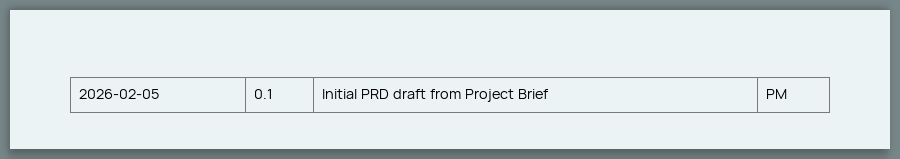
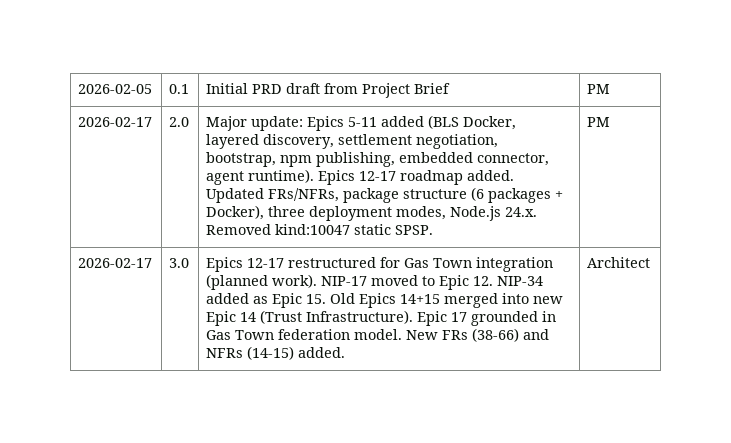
(788, 94) none -> [78,117,153,127] [169,117,190,127] [206,115,517,131] [206,134,499,149] [206,152,550,167] [206,169,515,185] [206,187,564,203] [206,205,538,221] [206,224,434,235] [587,117,611,127] [78,258,153,268] [169,258,190,268] [206,257,554,272] [206,274,544,290] [206,293,564,308] [206,310,557,326] [206,328,550,342] [206,346,346,360] [587,257,651,268] // 2026-02-17 | 2.0 | Major update: Epics 5-11 added (BLS Docker, layered discovery, settlement negotiation, bootstrap, npm publishing, embedded connector, agent runtime). Epics 12-17 roadmap added. Updated FRs/NFRs, package structure (6 packages + Docker), three deployment modes, Node.js 24.x. Removed kind:10047 static SPSP. | PM // 2026-02-17 | 3.0 | Epics 12-17 restructured for Gas Town integration (planned work). NIP-17 moved to Epic 12. NIP-34 added as Epic 15. Old Epics 14+15 merged into new Epic 14 (Trust Infrastructure). Epic 17 grounded in Gas Town federation model. New FRs (38-66) and NFRs (14-15) added. | Architect

